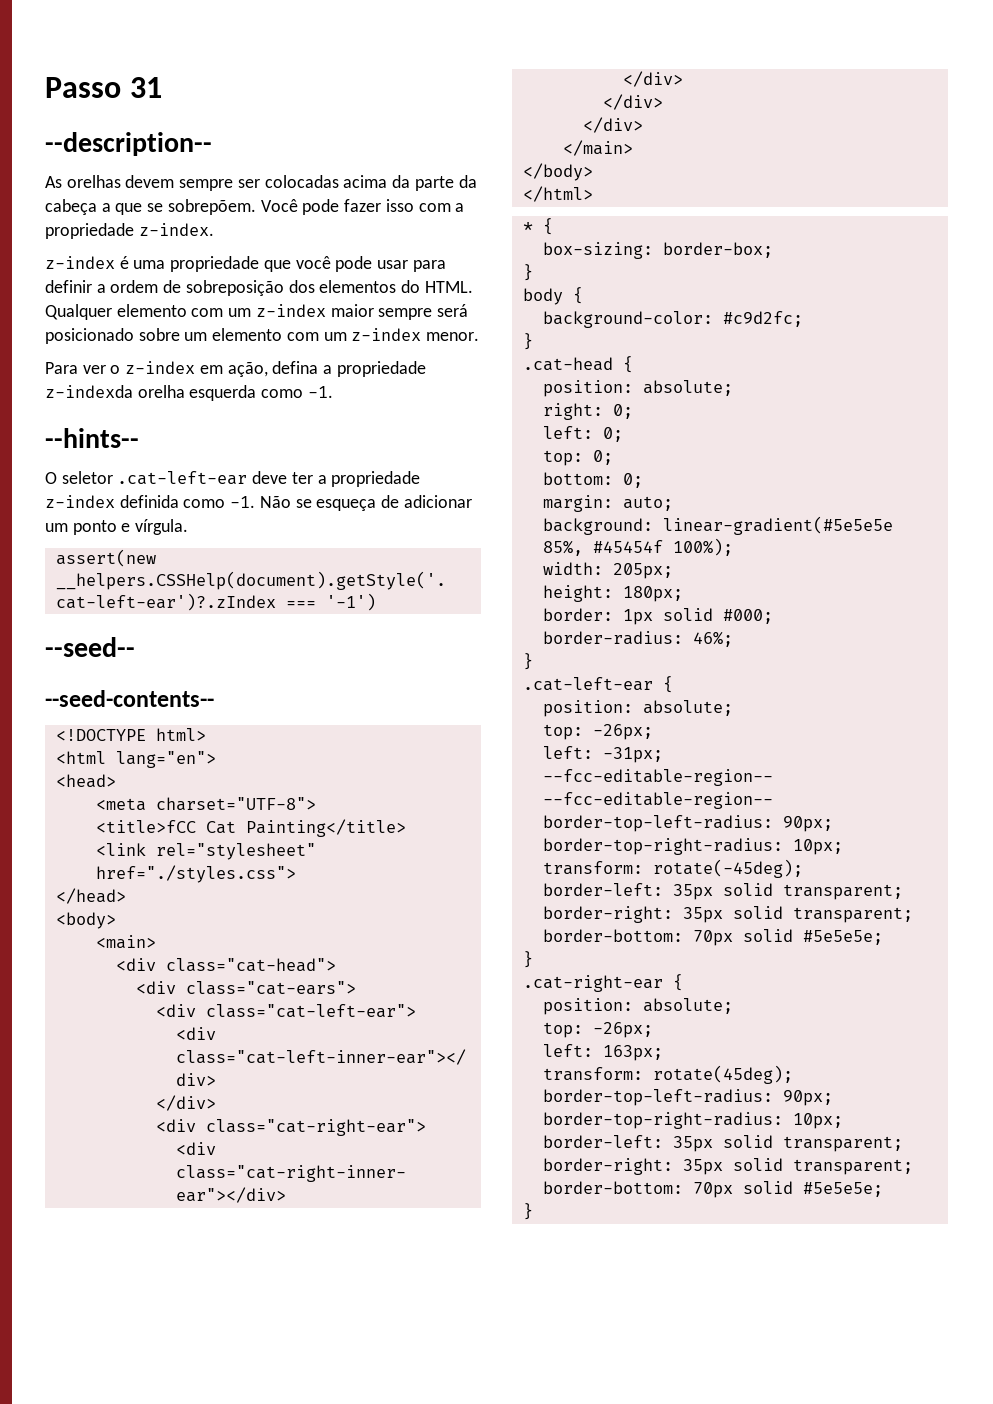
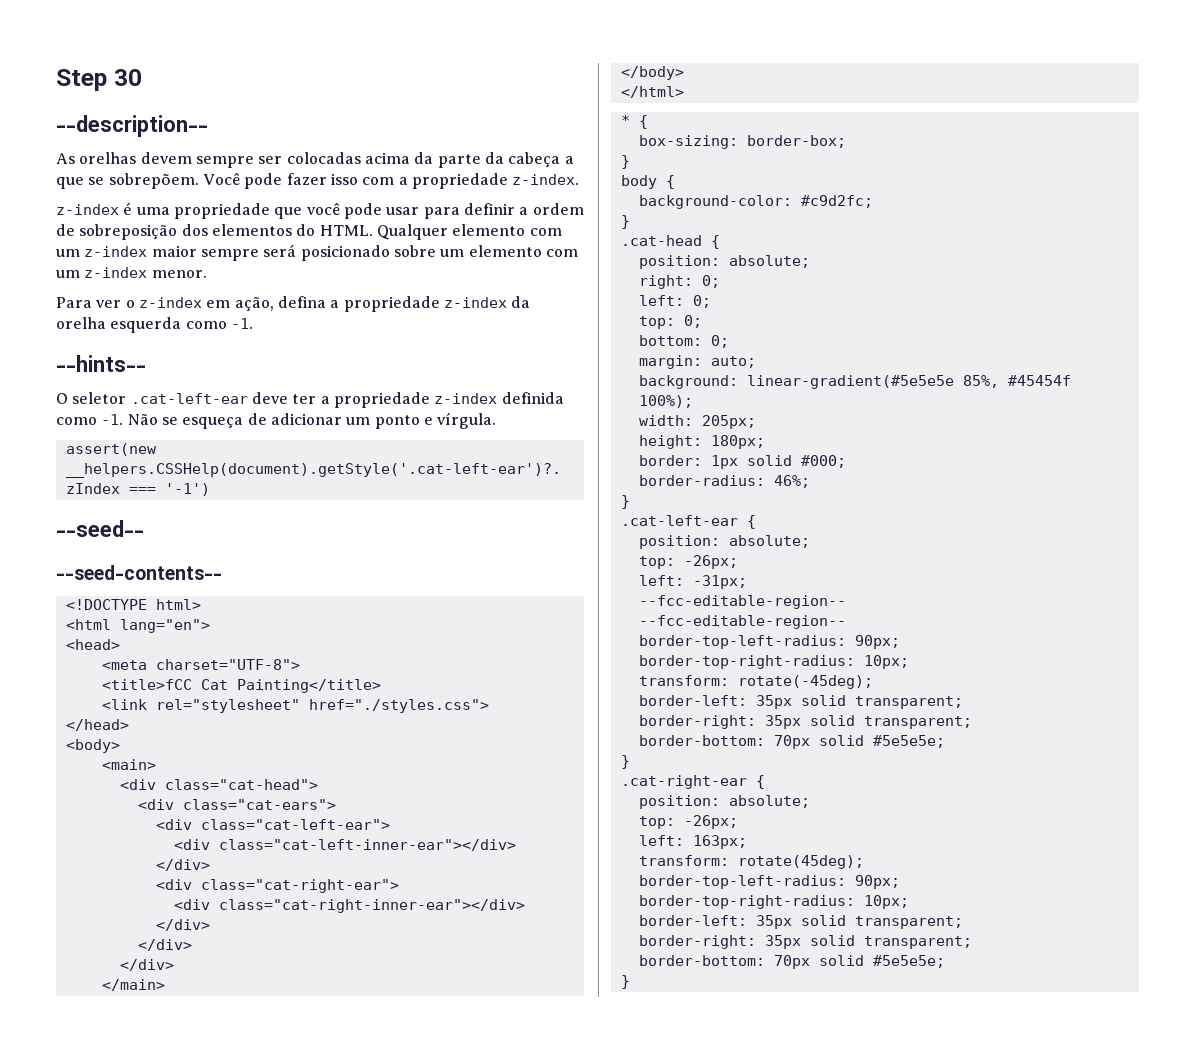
[45,77,162,98] Passo 31 -> [56,69,142,91] Step 30
[45,385,133,398] z-indexda -> [443,296,531,308] z-index da

